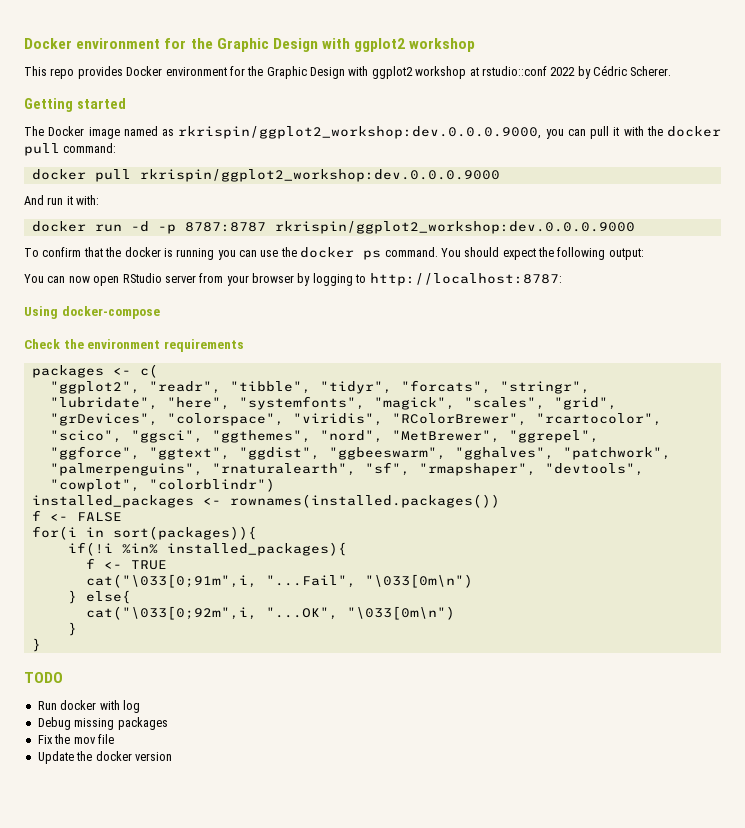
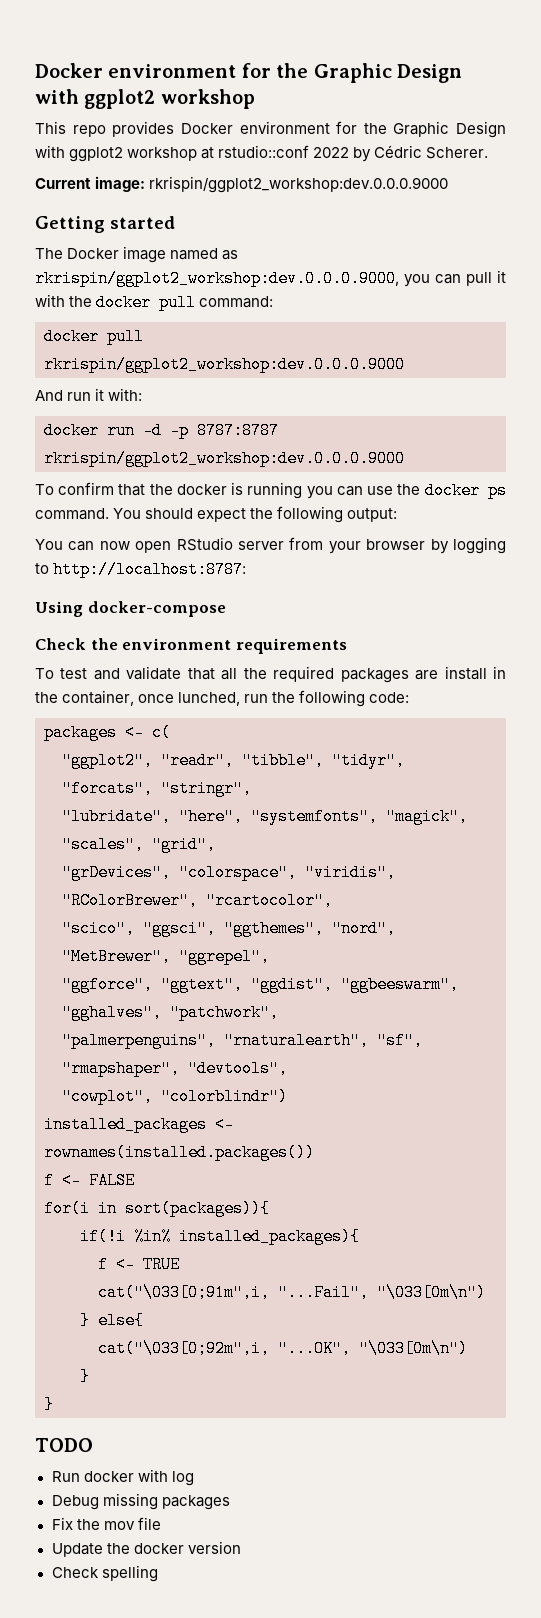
(672, 71) none -> [35,176,449,193] // Current image: rkrispin/ggplot2_workshop:dev.0.0.0.9000
(244, 345) none -> [35,666,506,683] [35,690,410,707] // To test and validate that all the required packages are install in the container, once lunched, run the following code:
(172, 756) none -> [51,1565,158,1582] // Check spelling

